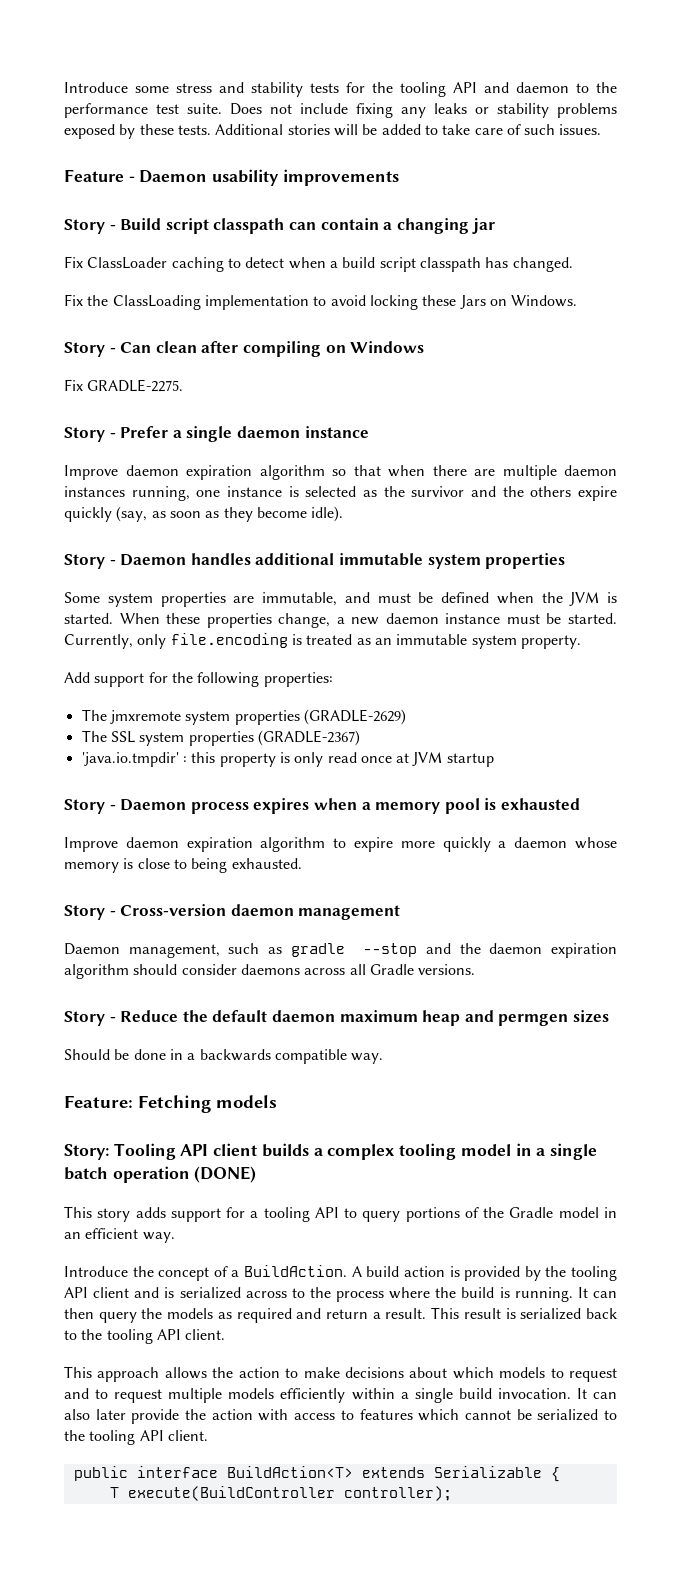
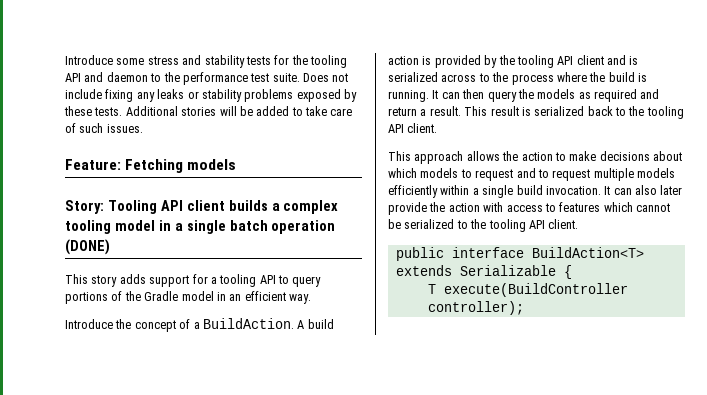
[64,169,399,186] [64,218,496,234] [64,256,573,272] [64,294,578,310] [64,341,425,357] [64,379,184,392] [64,426,369,442] [64,465,617,480] [64,486,617,501] [64,506,344,522] [64,553,566,569] [64,592,617,607] [64,613,618,628] [64,633,581,649] [64,672,333,687] [81,709,406,725] [81,730,360,746] [81,752,494,767] [64,798,580,814] [64,837,617,852] [64,858,302,873] [64,904,401,920] [64,943,617,958] [64,964,476,979] [64,1010,609,1026] [64,1049,384,1064] // Feature - Daemon usability improvements // Story - Build script classpath can contain a changing jar // Fix ClassLoader caching to detect when a build script classpath has changed. // Fix the ClassLoading implementation to avoid locking these Jars on Windows. // Story - Can clean after compiling on Windows // Fix GRADLE-2275. // Story - Prefer a single daemon instance // Improve daemon expiration algorithm so that when there are multiple daemon instances running, one instance is selected as the survivor and the others expire quickly (say, as soon as they become idle). // Story - Daemon handles additional immutable system properties // Some system properties are immutable, and must be defined when the JVM is started. When these properties change, a new daemon instance must be started. Currently, only file.encoding is treated as an immutable system property. // Add support for the following properties: // The jmxremote system properties (GRADLE-2629) // The SSL system properties (GRADLE-2367) // 'java.io.tmpdir' : this property is only read once at JVM startup // Story - Daemon process expires when a memory pool is exhausted // Improve daemon expiration algorithm to expire more quickly a daemon whose memory is close to being exhausted. // Story - Cross-version daemon management // Daemon management, such as gradle --stop and the daemon expiration algorithm should consider daemons across all Gradle versions. // Story - Reduce the default daemon maximum heap and permgen sizes // Should be done in a backwards compatible way. -> (143, 128) none

